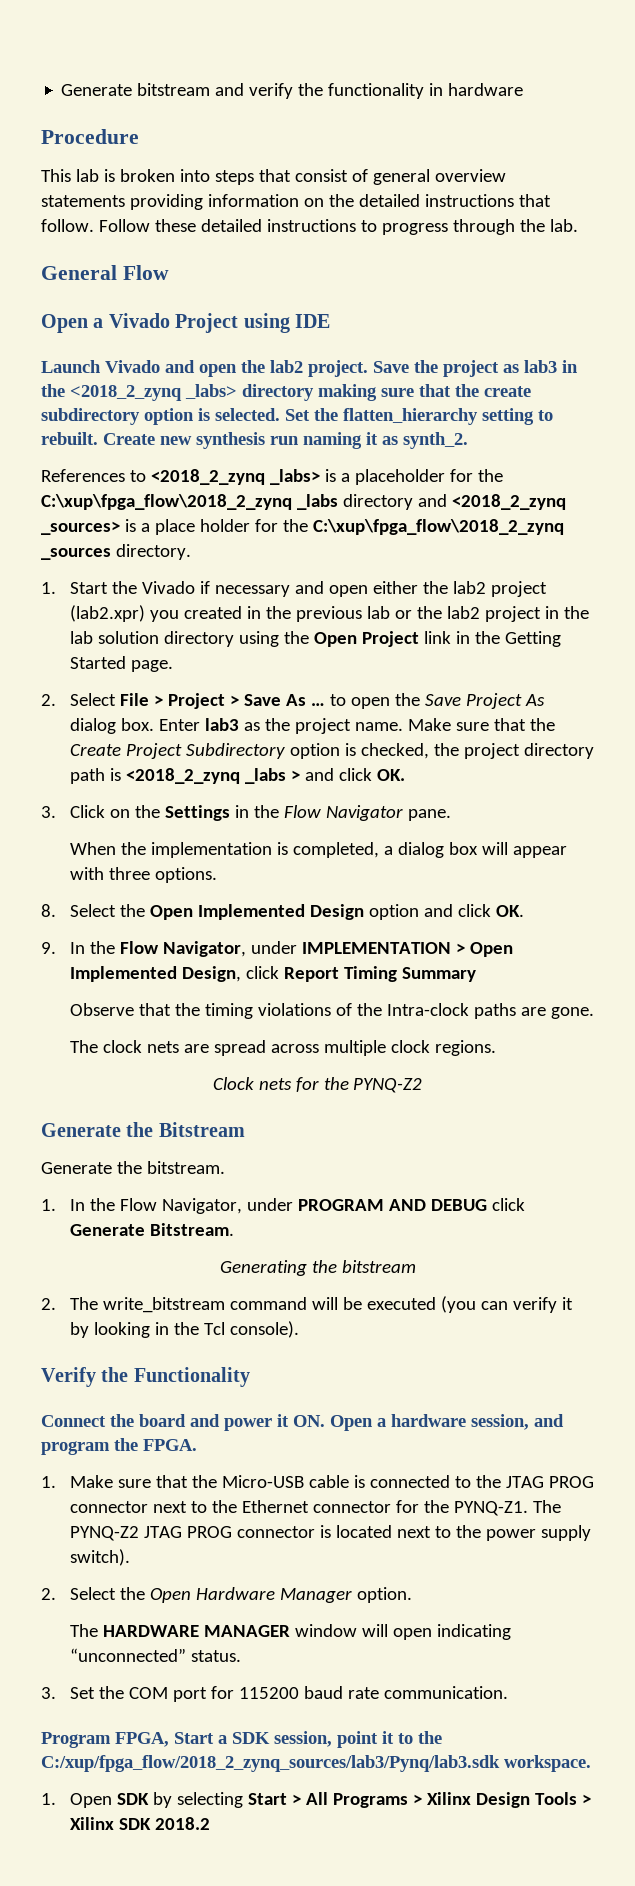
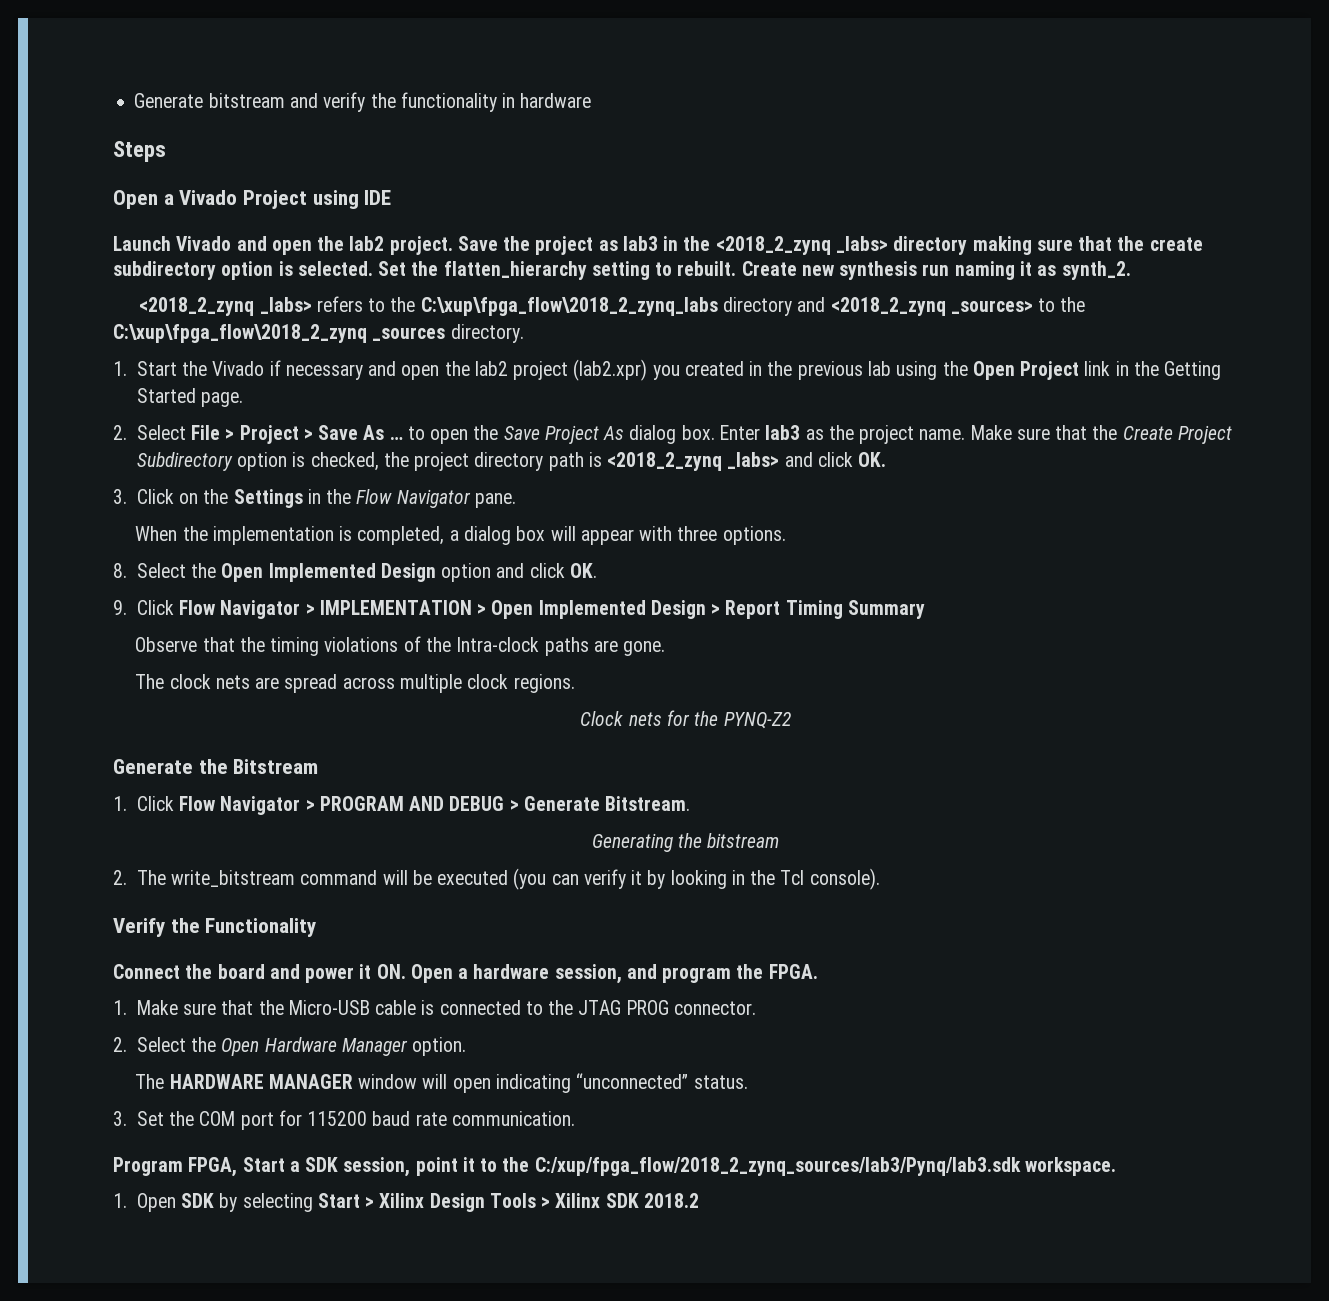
[41,129,139,144] [41,169,506,185] [41,194,551,210] [41,219,578,235] [41,265,169,280] Procedure // This lab is broken into steps that consist of general overview statements providing information on the detailed instructions that follow. Follow these detailed instructions to progress through the lab. // General Flow -> [113,141,166,162] Steps
[41,469,503,485] [41,494,566,510] [41,519,278,535] References to <2018_2_zynq _labs> is a placeholder for the C:\xup\fpga_flow\2018_2_zynq _labs directory and <2018_2_zynq _sources> is a place holder for -> [139,296,1056,316] <2018_2_zynq _labs> refers to the C:\xup\fpga_flow\2018_2_zynq_labs directory and <2018_2_zynq _sources> to
[372,581,418,594] either -> (440, 372) none
[394,606,589,622] [69,631,234,647] or the lab2 project in the lab solution directory -> (891, 368) none
[244,768,300,784] _labs > -> [727,452,780,469] _labs>
[69,941,297,957] In the Flow Navigator, under -> [136,600,315,619] Click Flow Navigator >
[181,966,279,982] Design, click -> [650,600,721,619] Design >
[41,1161,225,1174] [41,1198,293,1214] Generate the bitstream. // 1. In the Flow Navigator, under -> [113,796,315,815] 1. Click Flow Navigator >
[491,1198,525,1211] click -> [509,800,519,811] >
[69,1500,561,1516] [69,1525,591,1541] [69,1549,130,1566] connector next to the Ethernet connector for the PYNQ-Z1. The PYNQ-Z2 JTAG PROG connector is located next to the power supply switch). -> [673,1001,756,1015] connector.
[305,1792,422,1808] All Programs > -> (375, 1202) none

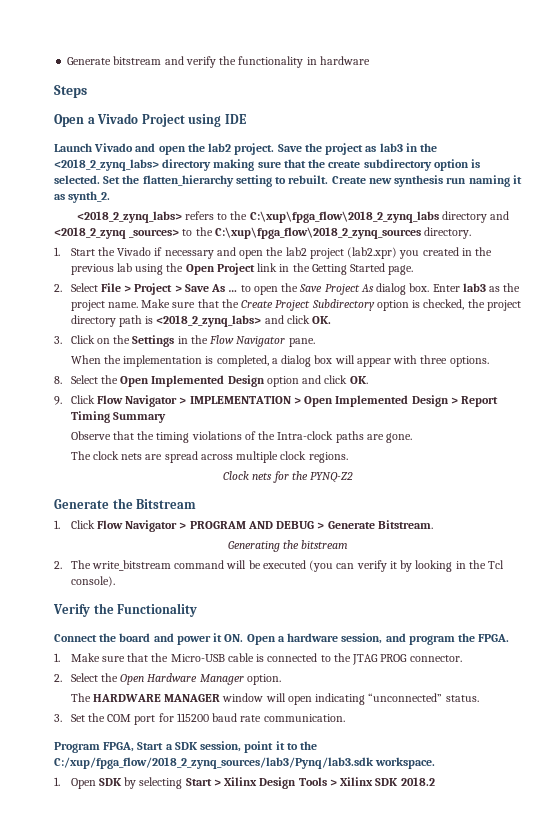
[715,236,888,255] <2018_2_zynq _labs> -> [54,159,159,171] <2018_2_zynq_labs>
[139,297,312,316] <2018_2_zynq _labs> -> [76,211,182,223] <2018_2_zynq_labs>
[113,324,446,343] C:\xup\fpga_flow\2018_2_zynq _sources -> [214,227,421,239] C:\xup\fpga_flow\2018_2_zynq_sources
[607,452,780,471] <2018_2_zynq _labs> -> [156,315,262,327] <2018_2_zynq_labs>

